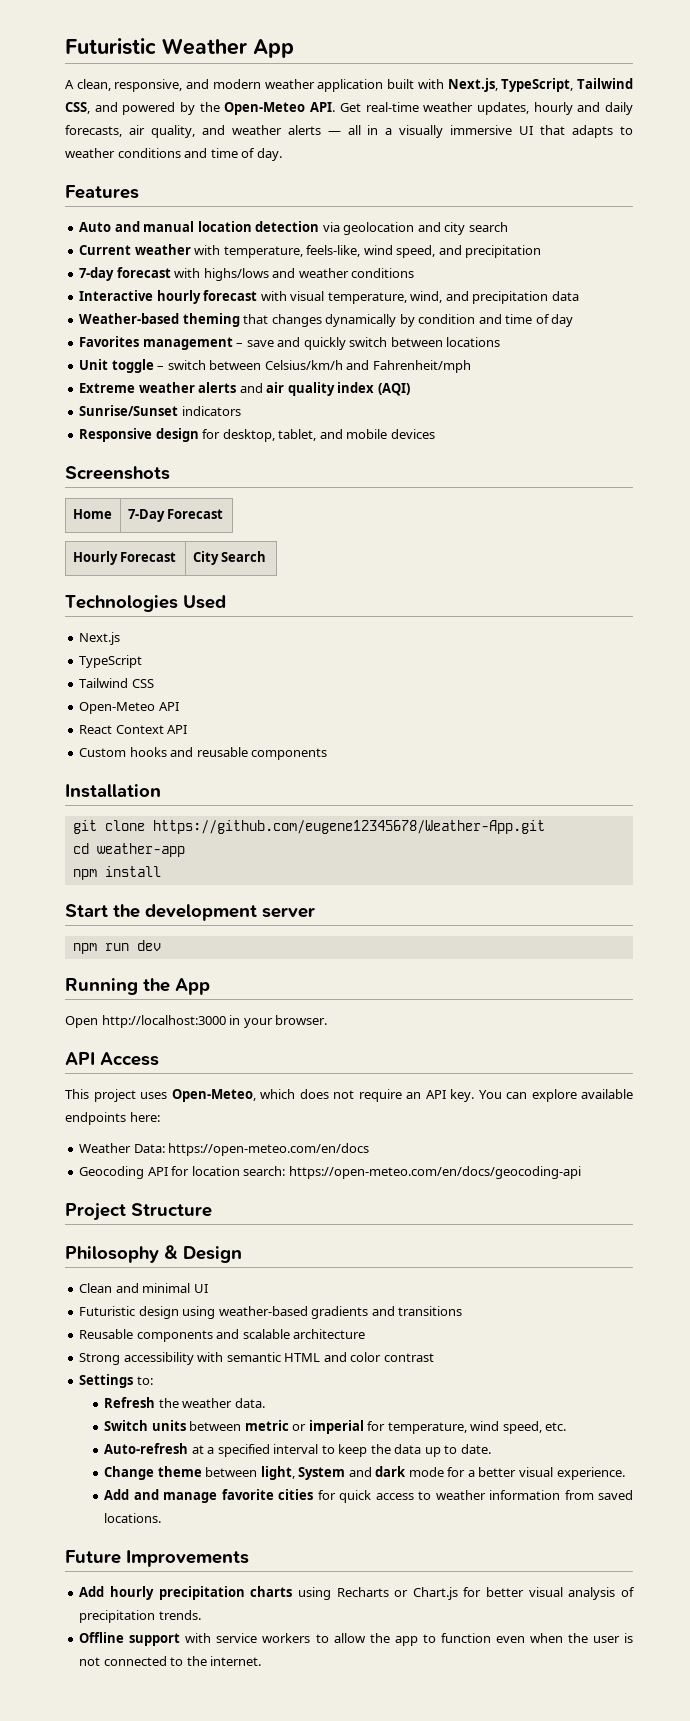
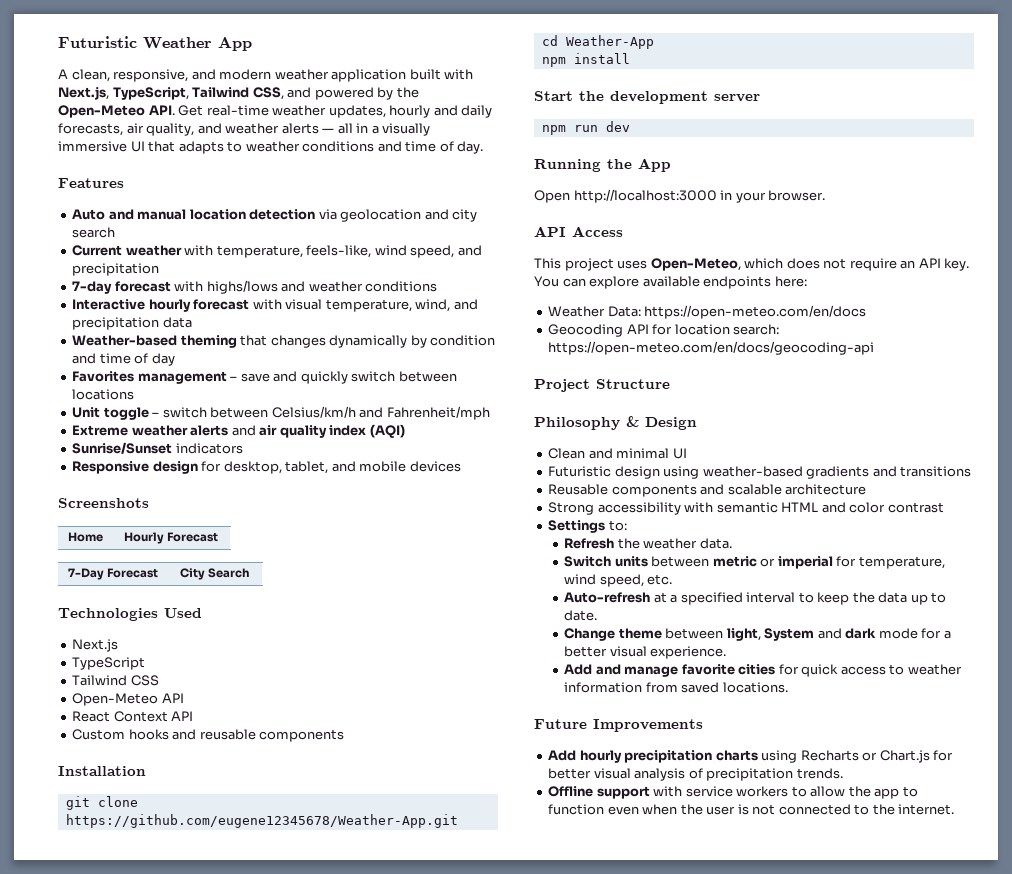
[127,509,165,522] 7-Day -> [124,532,165,544] Hourly
[72,551,118,565] Hourly -> [68,568,105,580] 7-Day
[96,843,185,857] weather-app -> [565,35,654,49] Weather-App

